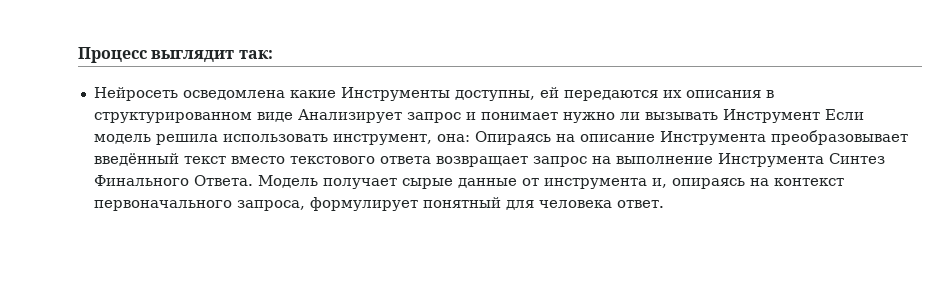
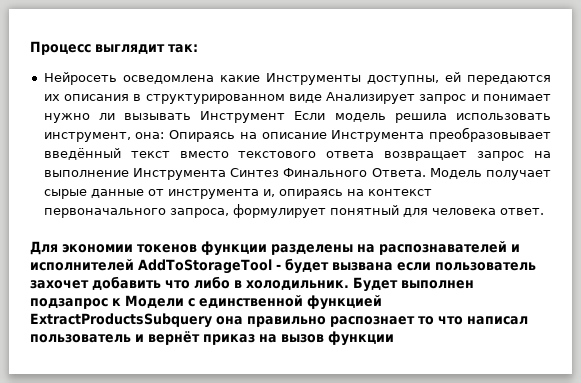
(664, 204) none -> [30,241,520,256] [30,258,536,274] [30,276,474,292] [30,295,382,310] [30,313,528,328] [30,331,394,346] // Для экономии токенов функции разделены на распознавателей и исполнителей AddToStorageTool - будет вызвана если пользователь захочет добавить что либо в холодильник. Будет выполнен подзапрос к Модели с единственной функцией ExtractProductsSubquery она правильно распознает то что написал пользователь и вернёт приказ на вызов функции

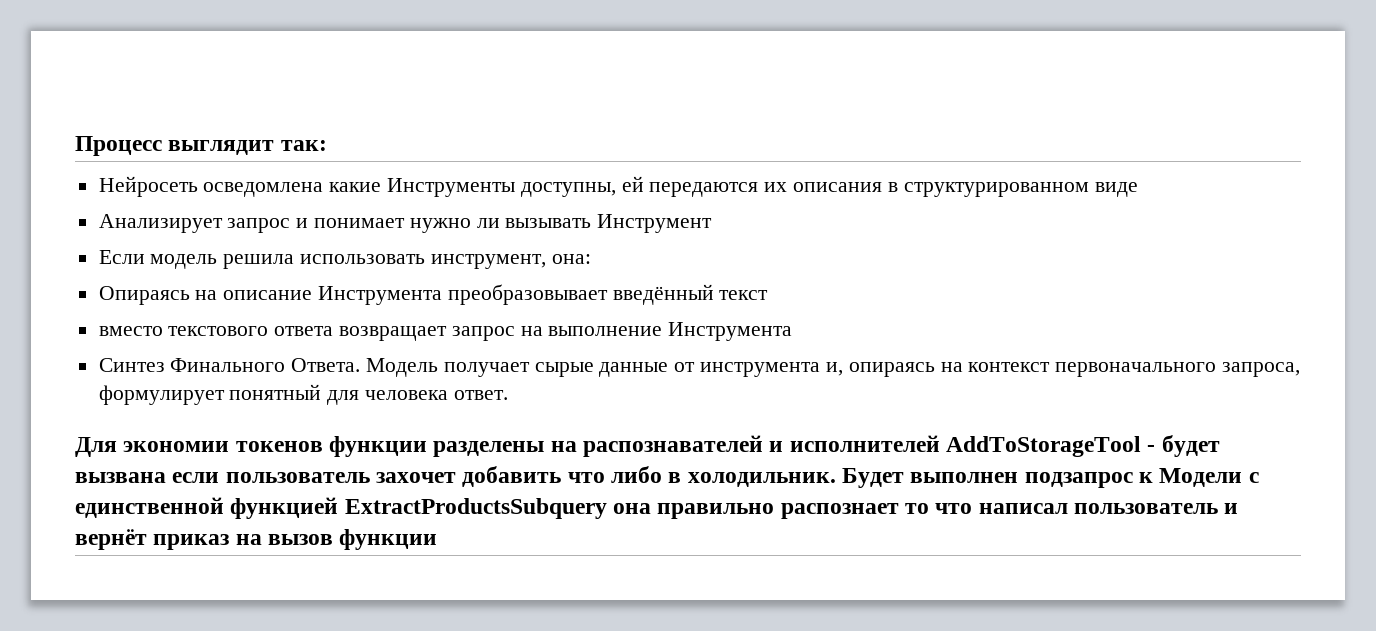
(322, 98) none -> (1138, 189) //
(286, 117) none -> (713, 223) //
(165, 135) none -> (591, 259) //
(170, 154) none -> (769, 295) //
(226, 174) none -> (793, 331) //

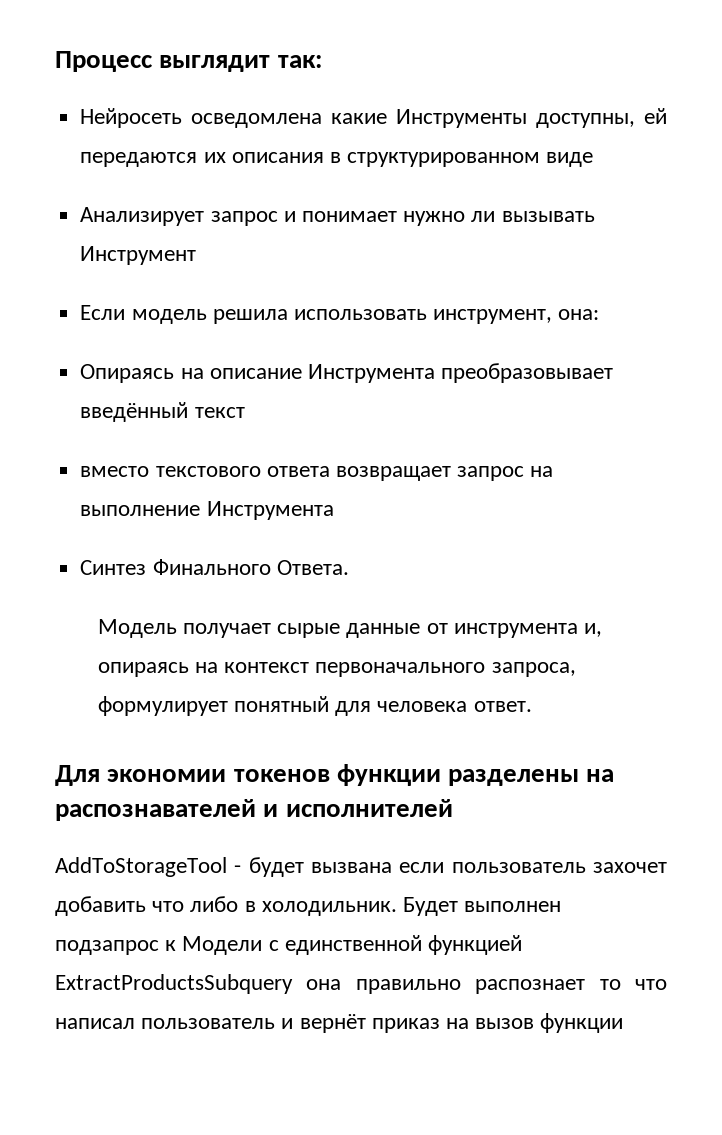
(361, 365) none -> (349, 567) //
(940, 443) none -> (453, 808) //

